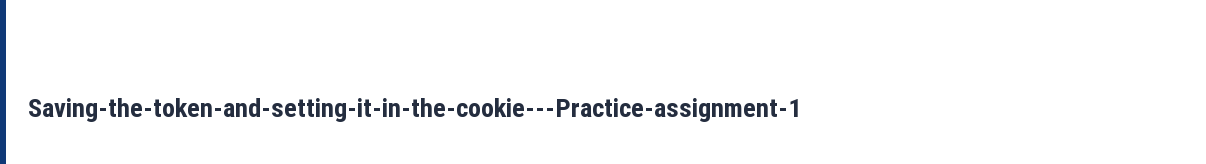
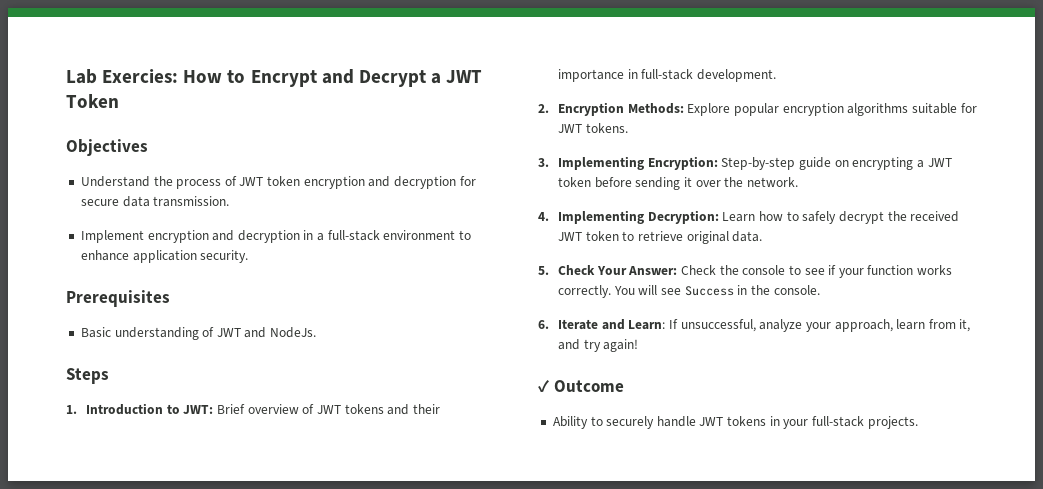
[28,98,801,122] Saving-the-token-and-setting-it-in-the-cookie---Practice-assignment-1 -> [66,69,483,87] [66,94,119,108] [66,139,148,156] [80,176,476,189] [80,196,230,207] [80,230,472,243] [80,250,249,263] [66,290,170,307] [80,327,317,340] [66,368,109,384] [66,403,440,415] [558,69,776,82] [538,102,977,116] [558,123,628,133] [538,156,952,170] [558,177,798,190] [538,210,960,224] [558,231,763,244] [538,265,953,278] [558,285,820,298] [538,319,971,332] [558,339,639,352] [538,380,624,393] [552,416,918,429] Lab Exercies: How to Encrypt and Decrypt a JWT Token // Objectives // Understand the process of JWT token encryption and decryption for secure data transmission. // Implement encryption and decryption in a full-stack environment to enhance application security. // Prerequisites // Basic understanding of JWT and NodeJs. // Steps // 1. Introduction to JWT: Brief overview of JWT tokens and their importance in full-stack development. // 2. Encryption Methods: Explore popular encryption algorithms suitable for JWT tokens. // 3. Implementing Encryption: Step-by-step guide on encrypting a JWT token before sending it over the network. // 4. Implementing Decryption: Learn how to safely decrypt the received JWT token to retrieve original data. // 5. Check Your Answer: Check the console to see if your function works correctly. You will see Success in the console. // 6. Iterate and Learn: If unsuccessful, analyze your approach, learn from it, and try again! // ✓ Outcome // Ability to securely handle JWT tokens in your full-stack projects.

